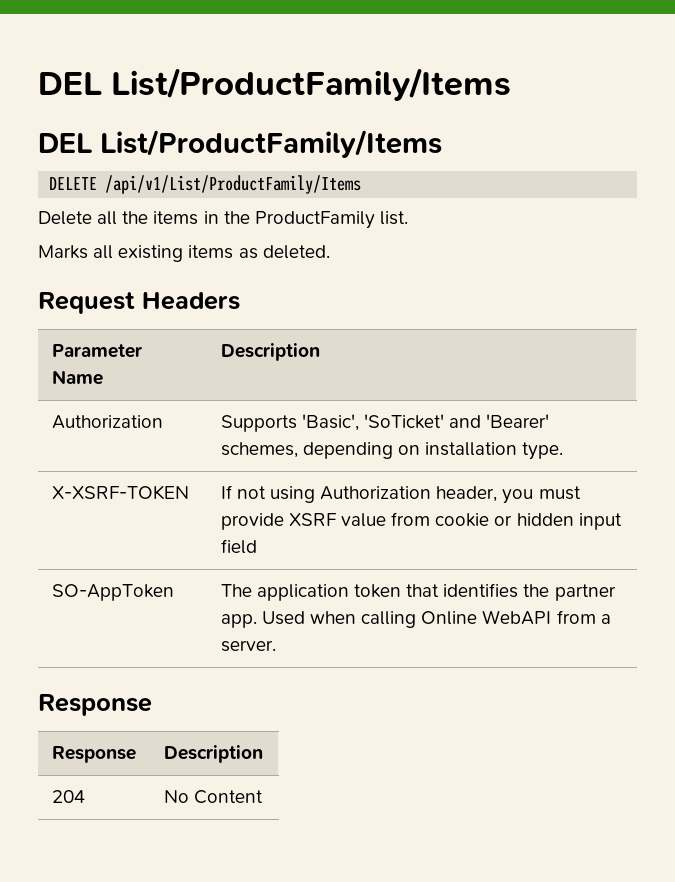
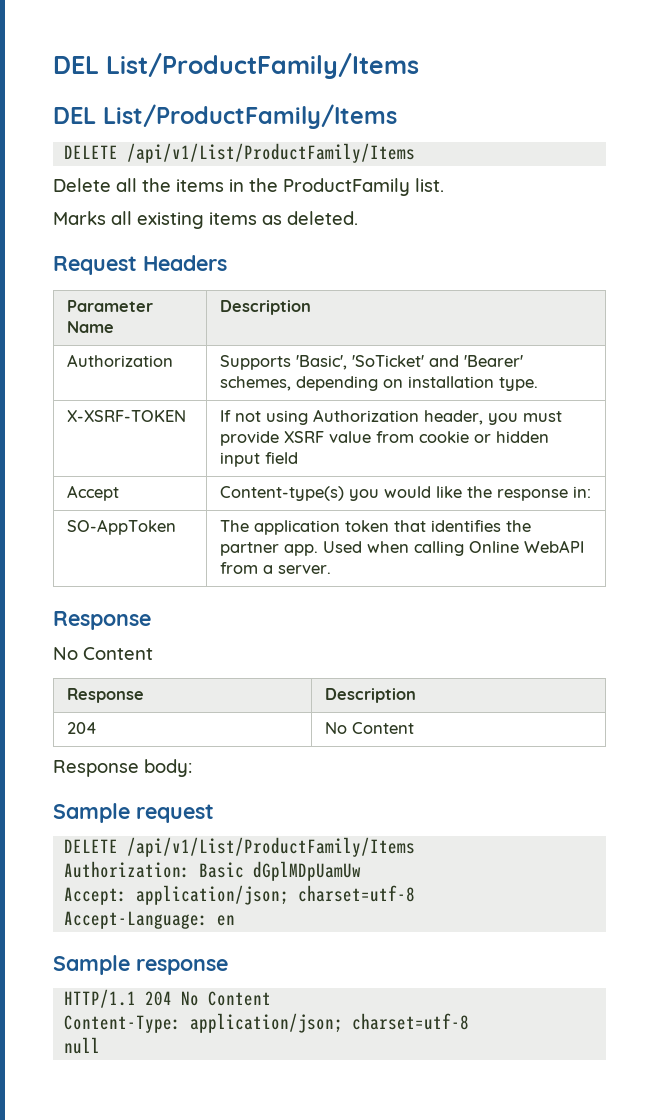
(257, 546) none -> [66,485,119,501] [219,486,591,501] // Accept | Content-type(s) you would like the response in:
(152, 705) none -> [53,647,153,660] // No Content
(263, 797) none -> [53,759,192,777] [53,803,214,823] [64,837,416,857] [64,861,362,881] [64,885,416,905] [64,911,236,929] [53,955,228,975] [64,989,272,1008] [64,1013,470,1033] [64,1037,101,1054] // Response body: // Sample request // DELETE /api/v1/List/ProductFamily/Items // Authorization: Basic dGplMDpUamUw // Accept: application/json; charset=utf-8 // Accept-Language: en // Sample response // HTTP/1.1 204 No Content // Content-Type: application/json; charset=utf-8 // null

